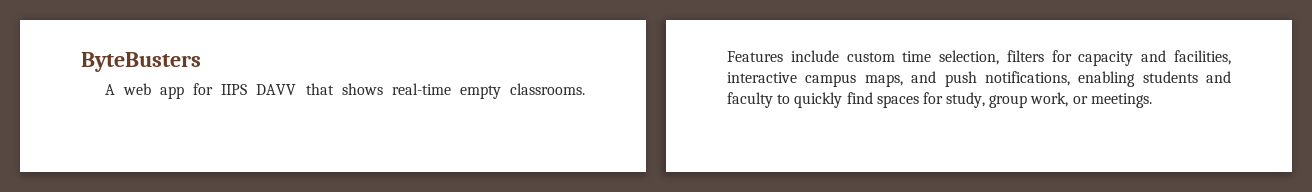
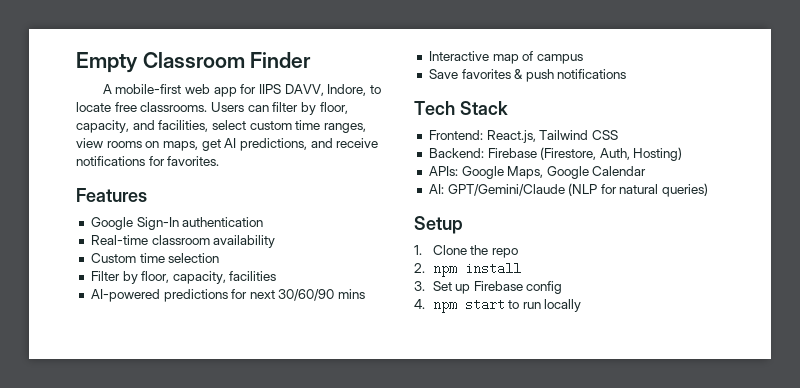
[81,52,201,72] ByteBusters -> [76,52,312,73] Empty Classroom Finder
(115, 89) none -> [115,84,182,94] mobile-first
[256,83,585,99] [727,50,1231,66] [727,71,1231,87] [727,92,1152,108] DAVV that shows real-time empty classrooms. Features include custom time selection, filters for capacity and facilities, interactive campus maps, and push notifications, enabling students and faculty to quickly find spaces for study, group work, or meetings. -> [284,84,381,96] [76,102,348,115] [76,120,366,133] [76,138,379,151] [76,156,220,166] [76,188,147,202] [90,217,264,230] [90,235,276,248] [90,253,220,263] [90,271,277,284] [90,289,366,302] [428,51,583,64] [428,69,627,82] [414,101,508,115] [428,130,618,143] [428,147,683,161] [428,166,647,179] [428,183,709,197] [414,216,463,234] [414,245,518,258] [414,262,521,277] [414,281,563,294] [414,298,582,313] DAVV, Indore, to locate free classrooms. Users can filter by floor, capacity, and facilities, select custom time ranges, view rooms on maps, get AI predictions, and receive notifications for favorites. // Features // Google Sign-In authentication // Real-time classroom availability // Custom time selection // Filter by floor, capacity, facilities // AI-powered predictions for next 30/60/90 mins // Interactive map of campus // Save favorites & push notifications // Tech Stack // Frontend: React.js, Tailwind CSS // Backend: Firebase (Firestore, Auth, Hosting) // APIs: Google Maps, Google Calendar // AI: GPT/Gemini/Claude (NLP for natural queries) // Setup // 1. Clone the repo // 2. npm install // 3. Set up Firebase config // 4. npm start to run locally

